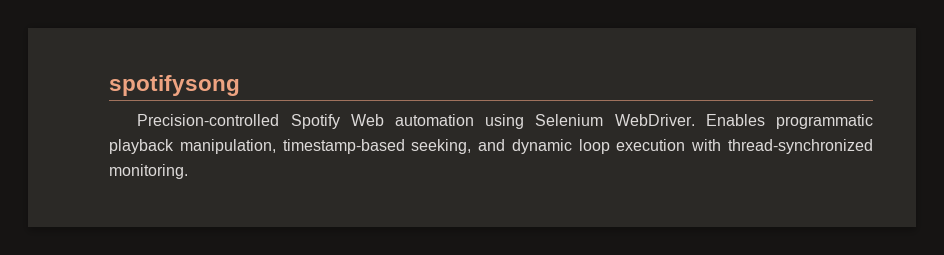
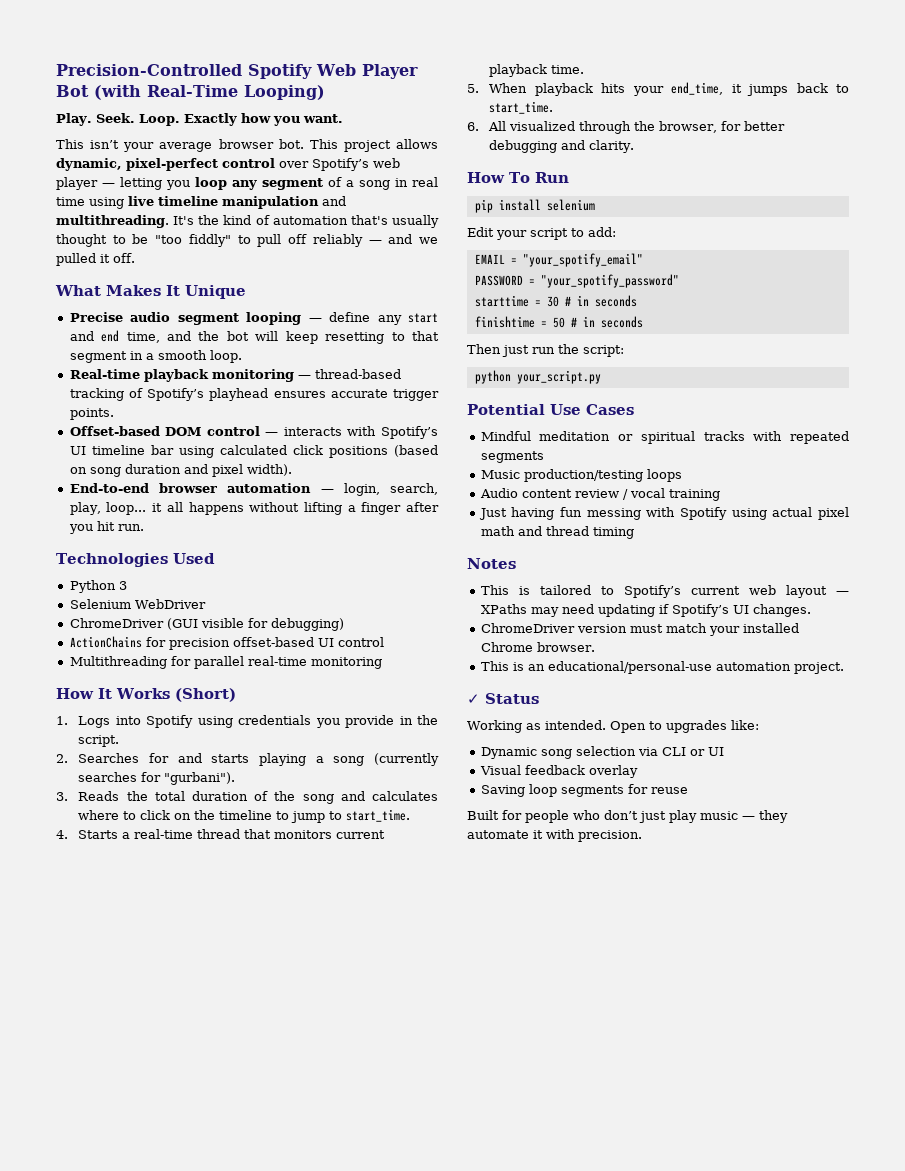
[109,75,240,96] [137,114,873,129] [109,139,873,154] [109,164,188,179] spotifysong // Precision-controlled Spotify Web automation using Selenium WebDriver. Enables programmatic playback manipulation, timestamp-based seeking, and dynamic loop execution with thread-synchronized monitoring. -> [56,64,418,79] [56,85,325,100] [56,113,343,126] [56,139,438,152] [56,158,400,171] [56,177,438,190] [56,196,346,209] [56,215,439,228] [56,234,438,247] [56,253,135,266] [55,285,246,299] [69,312,439,325] [69,330,440,344] [69,350,242,363] [69,369,401,382] [69,388,439,401] [69,408,114,420] [69,426,438,439] [69,445,438,458] [69,464,292,477] [69,483,438,496] [69,502,439,515] [68,521,144,534] [56,553,215,567] [69,580,127,593] [69,599,206,609] [69,618,344,631] [69,636,384,650] [69,656,382,669] [56,688,236,702] [56,715,438,728] [78,735,120,747] [56,753,439,766] [78,772,236,785] [56,791,438,804] [78,809,411,823] [56,829,386,839] [489,64,585,77] [467,82,849,96] [489,101,554,114] [467,121,786,134] [489,140,635,153] [467,172,569,183] [474,199,595,213] [467,227,616,240] [474,253,643,267] [474,274,679,288] [474,295,637,307] [474,316,643,328] [467,344,624,357] [474,370,601,384] [467,404,634,415] [480,431,849,444] [480,451,544,463] [480,469,682,482] [479,488,720,501] [478,507,849,520] [480,526,634,539] [467,558,516,569] [480,585,849,598] [480,604,811,617] [480,623,799,636] [480,642,595,652] [480,661,844,674] [467,693,539,704] [467,720,759,733] [480,746,724,759] [479,765,638,778] [480,784,688,797] [467,810,788,823] [467,829,642,842] Precision-Controlled Spotify Web Player Bot (with Real-Time Looping) // Play. Seek. Loop. Exactly how you want. // This isn’t your average browser bot. This project allows dynamic, pixel-perfect control over Spotify’s web player — letting you loop any segment of a song in real time using live timeline manipulation and multithreading. It's the kind of automation that's usually thought to be "too fiddly" to pull off reliably — and we pulled it off. // What Makes It Unique // Precise audio segment looping — define any start and end time, and the bot will keep resetting to that segment in a smooth loop. // Real-time playback monitoring — thread-based tracking of Spotify’s playhead ensures accurate trigger points. // Offset-based DOM control — interacts with Spotify’s UI timeline bar using calculated click positions (based on song duration and pixel width). // End-to-end browser automation — login, search, play, loop... it all happens without lifting a finger after you hit run. // Technologies Used // Python 3 // Selenium WebDriver // ChromeDriver (GUI visible for debugging) // ActionChains for precision offset-based UI control // Multithreading for parallel real-time monitoring // How It Works (Short) // 1. Logs into Spotify using credentials you provide in the script. // 2. Searches for and starts playing a song (currently searches for "gurbani"). // 3. Reads the total duration of the song and calculates where to click on the timeline to jump to start_time. // 4. Starts a real-time thread that monitors current playback time. // 5. When playback hits your end_time, it jumps back to start_time. // 6. All visualized through the browser, for better debugging and clarity. // How To Run // pip install selenium // Edit your script to add: // EMAIL = "your_spotify_email" // PASSWORD = "your_spotify_password" // starttime = 30 # in seconds // finishtime = 50 # in seconds // Then just run the script: // python your_script.py // Potential Use Cases // Mindful meditation or spiritual tracks with repeated segments // Music production/testing loops // Audio content review / vocal training // Just having fun messing with Spotify using actual pixel math and thread timing // Notes // This is tailored to Spotify’s current web layout — XPaths may need updating if Spotify’s UI changes. // ChromeDriver version must match your installed Chrome browser. // This is an educational/personal-use automation project. // ✓ Status // Working as intended. Open to upgrades like: // Dynamic song selection via CLI or UI // Visual feedback overlay // Saving loop segments for reuse // Built for people who don’t just play music — they automate it with precision.

